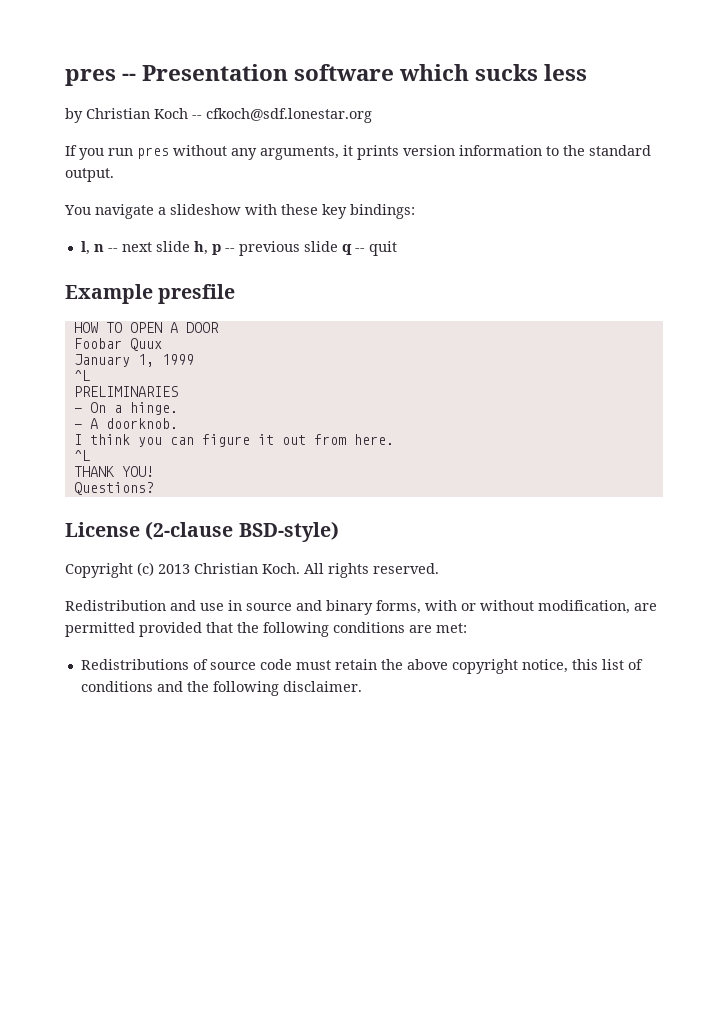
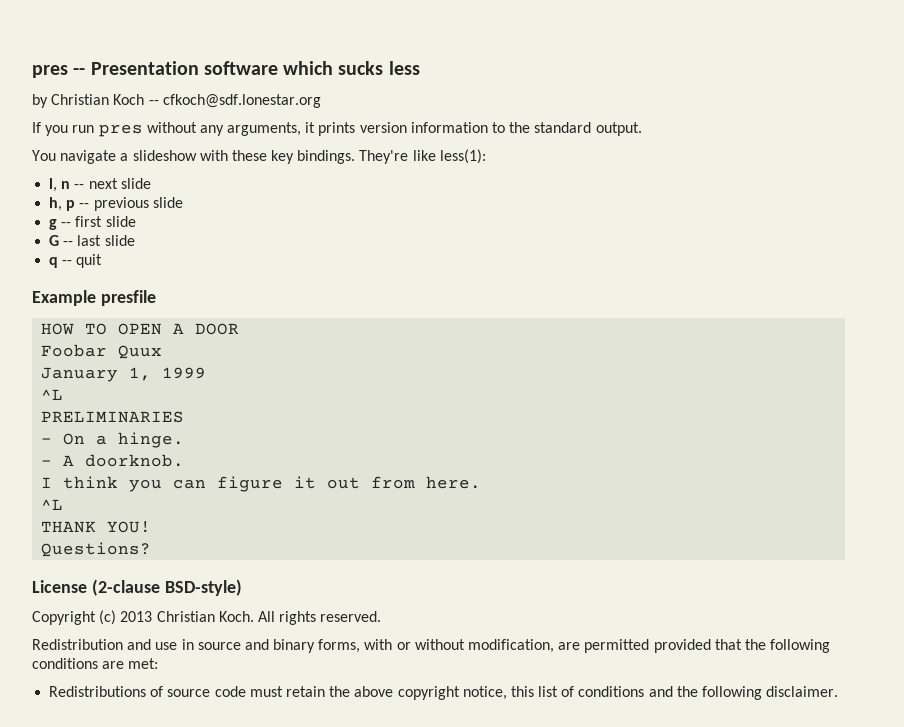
[350,204,415,219] bindings: -> [297,149,486,164] bindings. They're like less(1):
(190, 246) none -> (151, 183) //
(338, 246) none -> [49,216,136,230] [49,235,135,246] // g -- first slide // G -- last slide //

